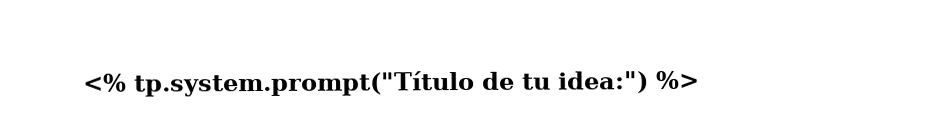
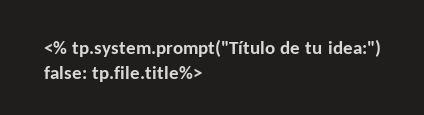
[656,70,700,90] %> -> [44,66,203,82] false: tp.file.title%>

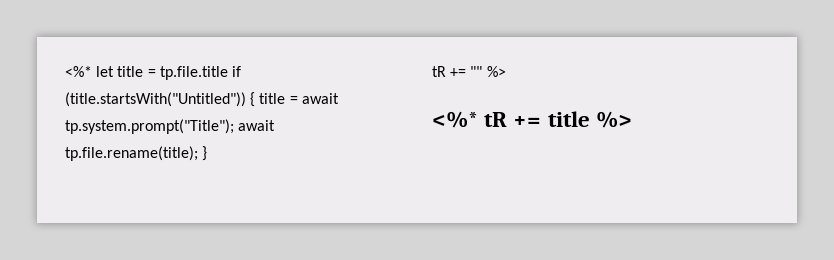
[44,39,381,57] [44,66,203,82] <% tp.system.prompt("Título de tu idea:") false: tp.file.title%> -> [65,66,241,80] [65,92,339,107] [65,119,276,134] [65,146,208,161] [432,66,506,77] [432,111,632,128] <%* let title = tp.file.title if (title.startsWith("Untitled")) { title = await tp.system.prompt("Title"); await tp.file.rename(title); } // tR += "" %> // <%* tR += title %>

